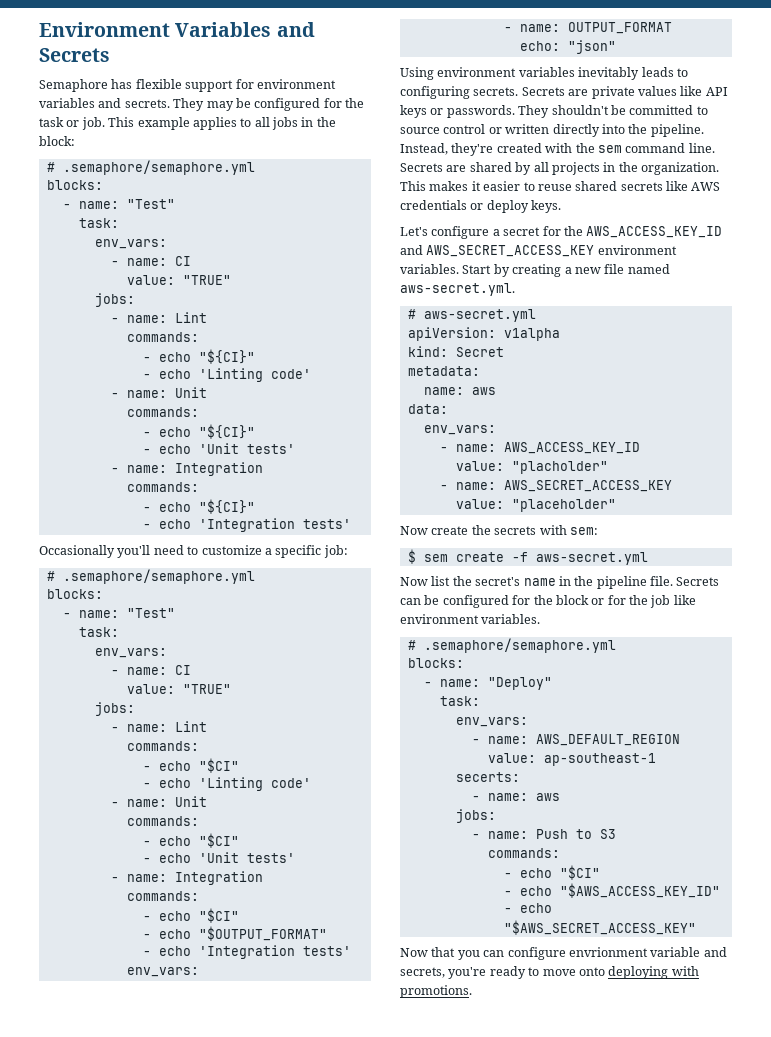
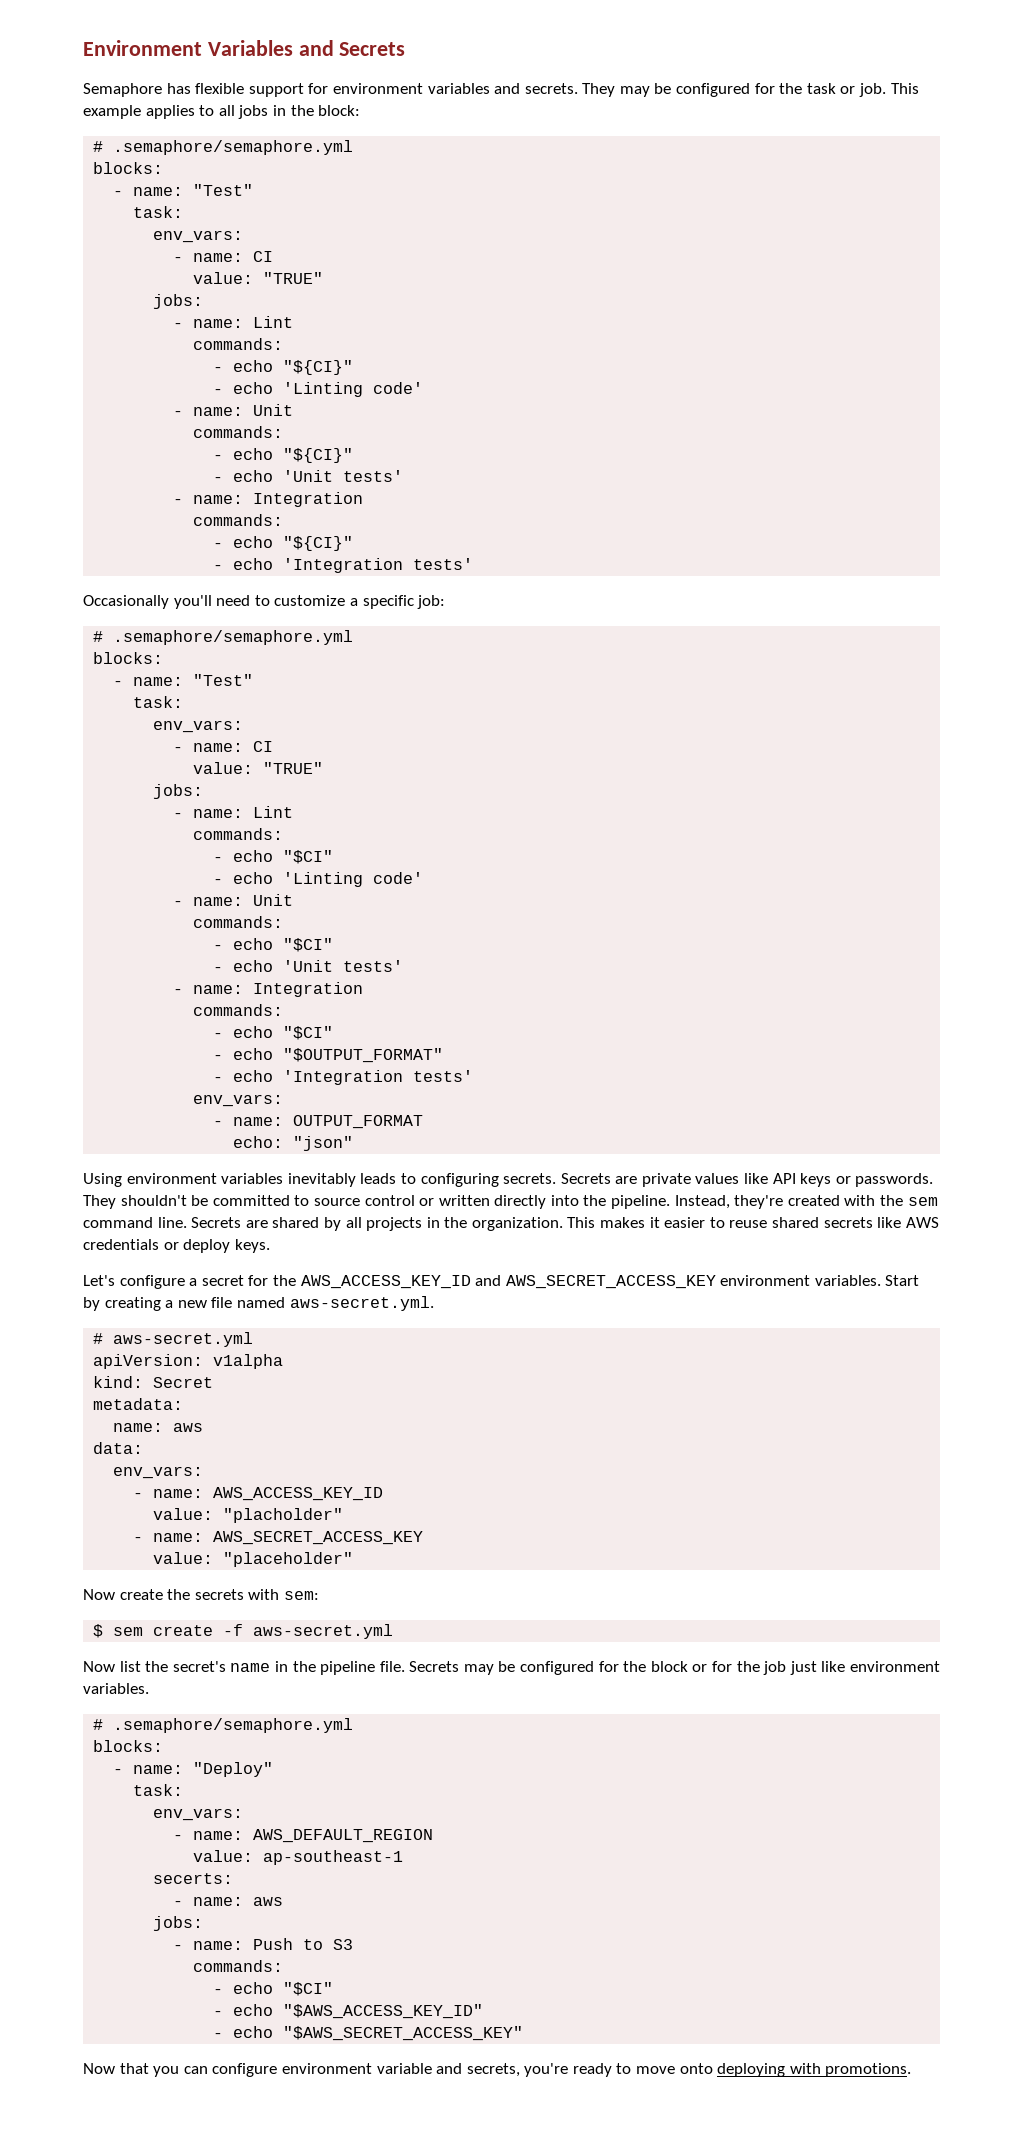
[400,598,421,605] can -> [463,1664,494,1675] may
(671, 601) none -> [789,1661,817,1675] just
[568,947,648,957] envrionment -> [281,2063,372,2074] environment

